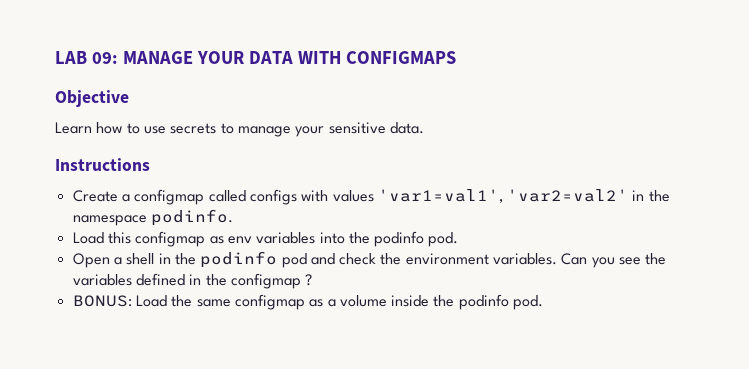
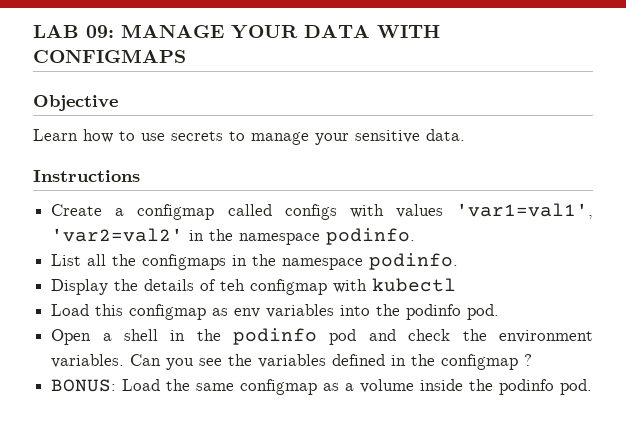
(233, 217) none -> [51,253,459,270] [51,278,457,295] // List all the configmaps in the namespace podinfo. // Display the details of teh configmap with kubectl

